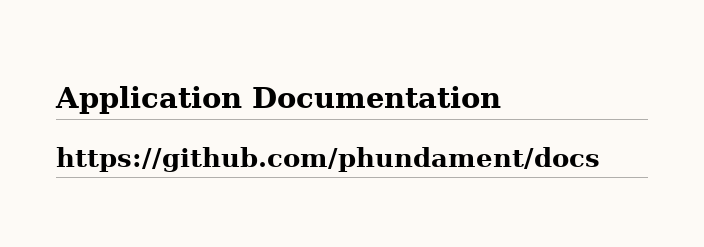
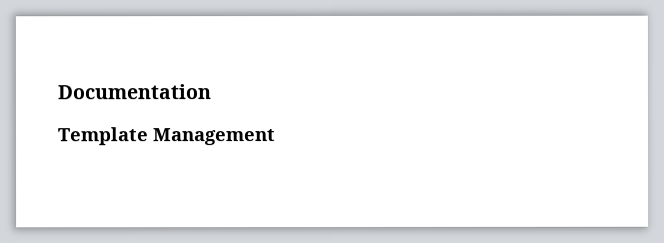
[55,86,242,114] Application -> (57, 92) none
[56,147,600,172] https://github.com/phundament/docs -> [58,127,276,146] Template Management

